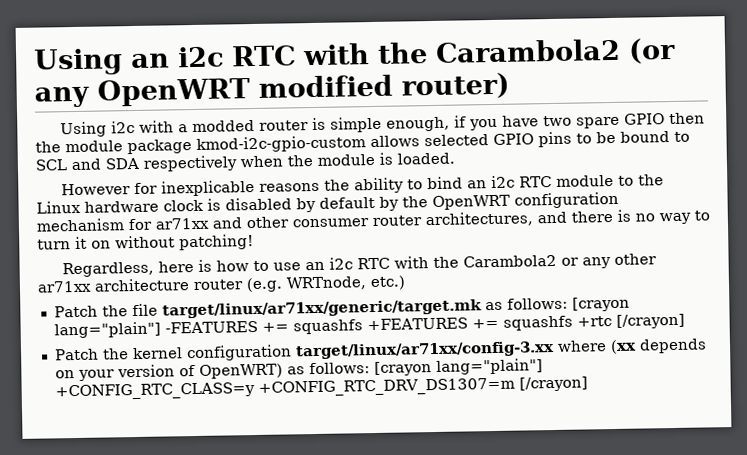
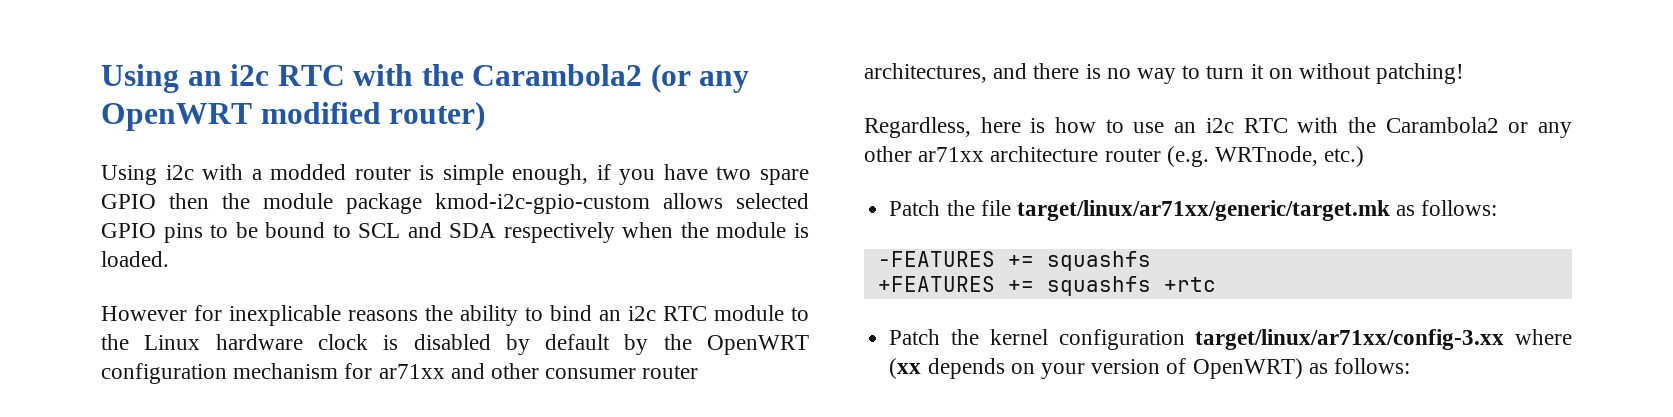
[571,296,630,312] [53,321,161,339] [crayon lang="plain"] -> (1498, 208) //
(363, 327) none -> (1151, 261) //
[615,313,685,329] [/crayon] -> (1216, 284) none
[373,358,543,377] [54,376,588,401] [crayon lang="plain"] +CONFIG_RTC_CLASS=y +CONFIG_RTC_DRV_DS1307=m [/crayon] -> (1410, 366) none

